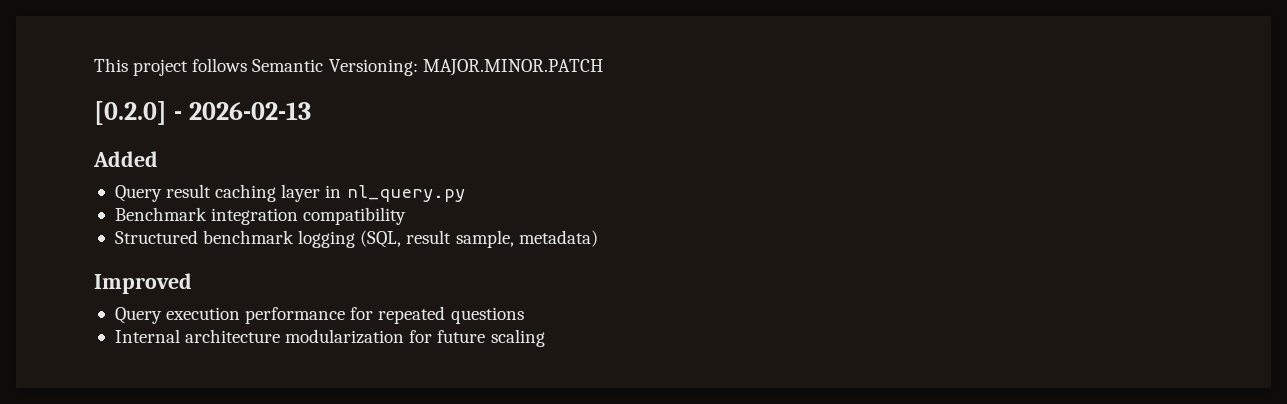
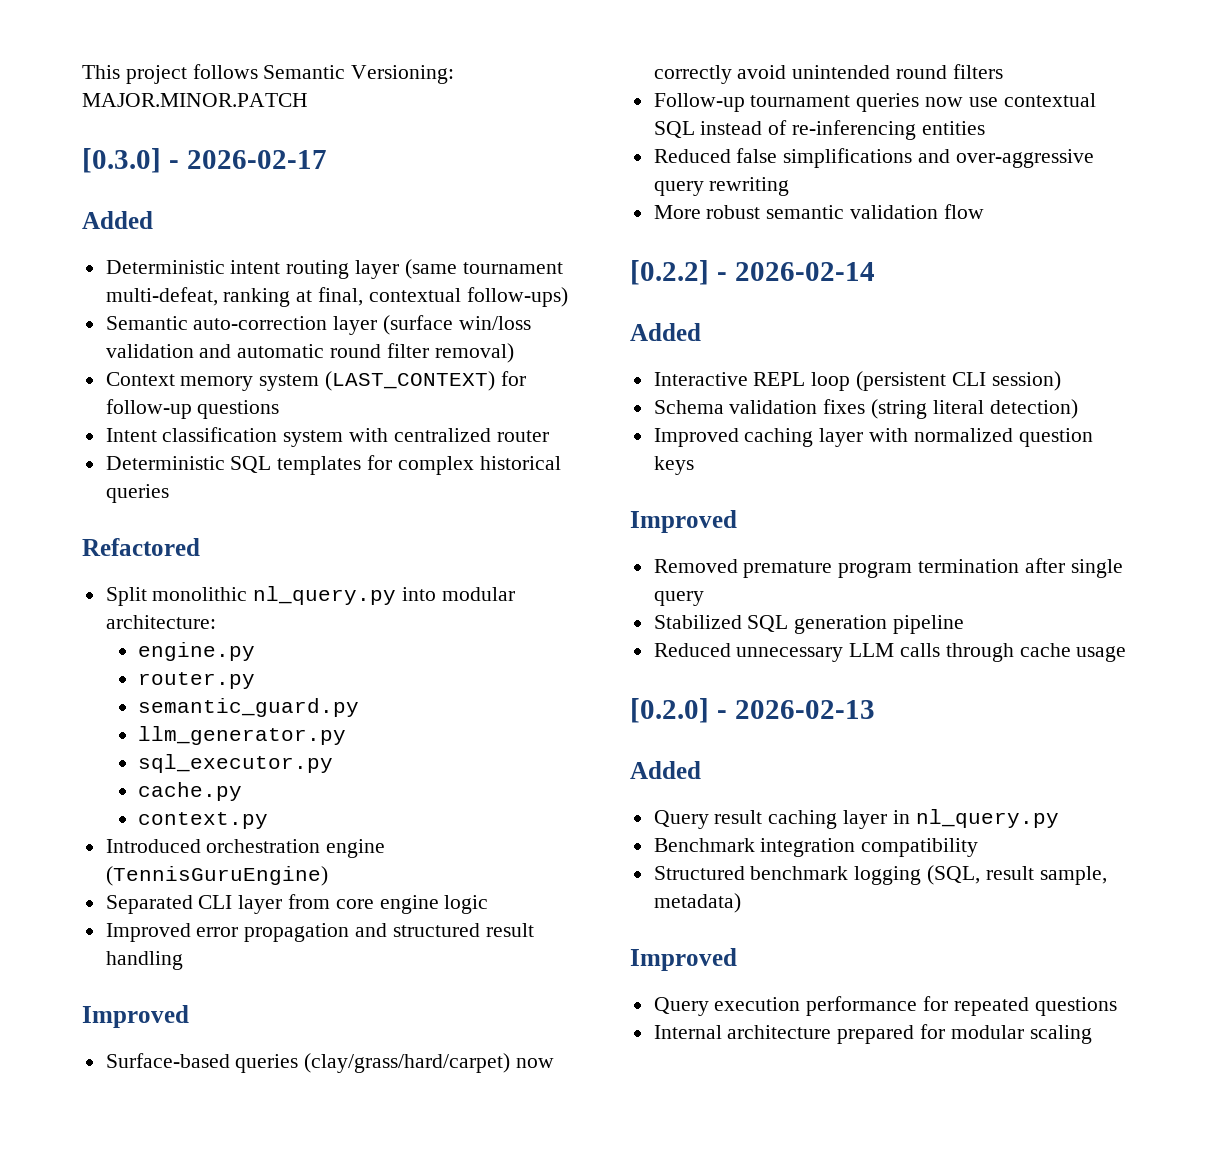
(603, 67) none -> [82,148,327,173] [82,211,153,229] [105,259,563,279] [105,287,568,307] [105,315,531,335] [105,343,514,363] [105,371,526,391] [105,399,280,419] [105,427,549,447] [105,455,561,475] [105,484,169,503] [82,538,200,556] [105,586,515,606] [105,615,216,629] [137,642,255,661] [137,672,255,689] [137,698,359,717] [137,726,346,745] [137,754,333,773] [137,782,242,801] [137,812,268,829] [105,839,386,858] [105,866,328,886] [105,894,489,914] [105,923,534,942] [105,951,183,970] [82,1005,189,1028] [105,1053,555,1073] [653,64,1003,84] [653,93,1096,112] [653,120,985,140] [653,148,1094,168] [653,177,790,196] [653,204,984,219] [630,260,875,285] [630,323,701,341] [653,371,1061,391] [653,399,1078,419] [653,428,1093,447] [653,456,694,475] [630,510,737,533] [653,558,1123,578] [653,591,704,606] [653,615,965,634] [653,643,1127,662] // [0.3.0] - 2026-02-17 // Added // Deterministic intent routing layer (same tournament multi-defeat, ranking at final, contextual follow-ups) // Semantic auto-correction layer (surface win/loss validation and automatic round filter removal) // Context memory system (LAST_CONTEXT) for follow-up questions // Intent classification system with centralized router // Deterministic SQL templates for complex historical queries // Refactored // Split monolithic nl_query.py into modular architecture: // engine.py // router.py // semantic_guard.py // llm_generator.py // sql_executor.py // cache.py // context.py // Introduced orchestration engine (TennisGuruEngine) // Separated CLI layer from core engine logic // Improved error propagation and structured result handling // Improved // Surface-based queries (clay/grass/hard/carpet) now correctly avoid unintended round filters // Follow-up tournament queries now use contextual SQL instead of re-inferencing entities // Reduced false simplifications and over-aggressive query rewriting // More robust semantic validation flow // [0.2.2] - 2026-02-14 // Added // Interactive REPL loop (persistent CLI session) // Schema validation fixes (string literal detection) // Improved caching layer with normalized question keys // Improved // Removed premature program termination after single query // Stabilized SQL generation pipeline // Reduced unnecessary LLM calls through cache usage
[285,329,486,344] modularization for future -> [837,1024,1024,1044] prepared for modular

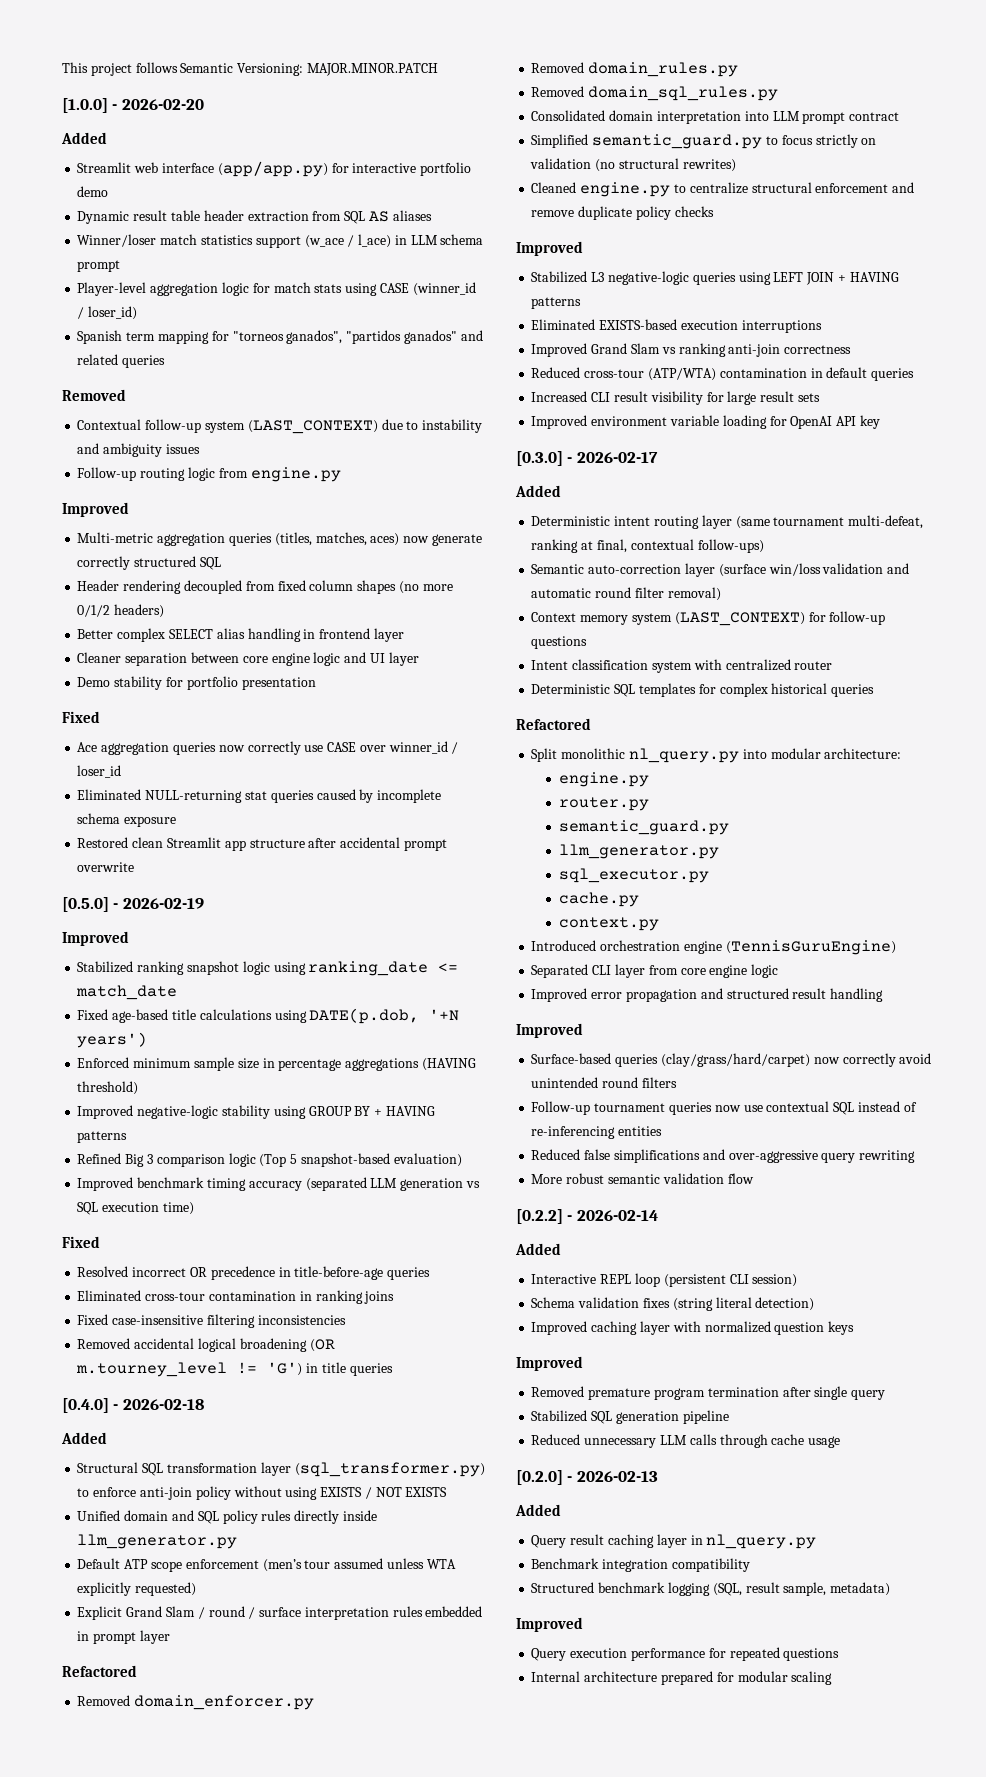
(308, 100) none -> [62,98,204,113] [61,132,107,144] [77,161,472,177] [77,186,109,197] [77,210,432,224] [77,234,484,248] [77,260,121,272] [77,282,476,296] [77,306,138,320] [77,330,483,344] [77,354,166,368] [62,389,126,401] [77,419,483,434] [77,443,200,457] [77,467,341,482] [62,502,129,517] [77,532,482,546] [77,556,221,570] [77,580,453,594] [77,604,165,618] [77,628,404,642] [77,652,419,666] [77,676,316,690] [62,711,100,723] [77,741,459,755] [77,765,122,778] [77,789,442,803] [77,813,177,827] [77,837,447,851] [77,862,135,872] [62,897,204,912] [62,931,129,946] [77,961,459,976] [76,985,178,1000] [77,1008,460,1024] [77,1032,148,1048] [77,1057,476,1071] [77,1081,139,1095] [77,1105,435,1119] [77,1131,128,1143] [77,1153,462,1167] [77,1177,480,1191] [77,1202,194,1215] [62,1236,100,1248] [77,1266,431,1280] [77,1290,395,1304] [77,1314,346,1328] [77,1338,335,1352] [76,1362,393,1377] [62,1398,204,1413] [61,1432,107,1444] [77,1462,485,1477] [77,1486,448,1500] [77,1510,377,1524] [77,1534,238,1549] [77,1558,456,1572] [77,1582,197,1596] [77,1606,483,1620] [77,1630,170,1644] [62,1665,137,1677] [77,1695,315,1710] [531,62,739,77] [531,86,779,101] [531,110,900,124] [531,134,877,149] [530,158,736,172] [531,182,915,197] [531,206,714,220] [516,241,583,256] [531,271,899,285] [531,297,582,309] [531,319,822,333] [531,343,852,357] [531,367,915,381] [531,391,820,405] [531,415,880,429] // [1.0.0] - 2026-02-20 // Added // Streamlit web interface (app/app.py) for interactive portfolio demo // Dynamic result table header extraction from SQL AS aliases // Winner/loser match statistics support (w_ace / l_ace) in LLM schema prompt // Player-level aggregation logic for match stats using CASE (winner_id / loser_id) // Spanish term mapping for "torneos ganados", "partidos ganados" and related queries // Removed // Contextual follow-up system (LAST_CONTEXT) due to instability and ambiguity issues // Follow-up routing logic from engine.py // Improved // Multi-metric aggregation queries (titles, matches, aces) now generate correctly structured SQL // Header rendering decoupled from fixed column shapes (no more 0/1/2 headers) // Better complex SELECT alias handling in frontend layer // Cleaner separation between core engine logic and UI layer // Demo stability for portfolio presentation // Fixed // Ace aggregation queries now correctly use CASE over winner_id / loser_id // Eliminated NULL-returning stat queries caused by incomplete schema exposure // Restored clean Streamlit app structure after accidental prompt overwrite // [0.5.0] - 2026-02-19 // Improved // Stabilized ranking snapshot logic using ranking_date <= match_date // Fixed age-based title calculations using DATE(p.dob, '+N years') // Enforced minimum sample size in percentage aggregations (HAVING threshold) // Improved negative-logic stability using GROUP BY + HAVING patterns // Refined Big 3 comparison logic (Top 5 snapshot-based evaluation) // Improved benchmark timing accuracy (separated LLM generation vs SQL execution time) // Fixed // Resolved incorrect OR precedence in title-before-age queries // Eliminated cross-tour contamination in ranking joins // Fixed case-insensitive filtering inconsistencies // Removed accidental logical broadening (OR m.tourney_level != 'G') in title queries // [0.4.0] - 2026-02-18 // Added // Structural SQL transformation layer (sql_transformer.py) to enforce anti-join policy without using EXISTS / NOT EXISTS // Unified domain and SQL policy rules directly inside llm_generator.py // Default ATP scope enforcement (men’s tour assumed unless WTA explicitly requested) // Explicit Grand Slam / round / surface interpretation rules embedded in prompt layer // Refactored // Removed domain_enforcer.py // Removed domain_rules.py // Removed domain_sql_rules.py // Consolidated domain interpretation into LLM prompt contract // Simplified semantic_guard.py to focus strictly on validation (no structural rewrites) // Cleaned engine.py to centralize structural enforcement and remove duplicate policy checks // Improved // Stabilized L3 negative-logic queries using LEFT JOIN + HAVING patterns // Eliminated EXISTS-based execution interruptions // Improved Grand Slam vs ranking anti-join correctness // Reduced cross-tour (ATP/WTA) contamination in default queries // Increased CLI result visibility for large result sets // Improved environment variable loading for OpenAI API key

